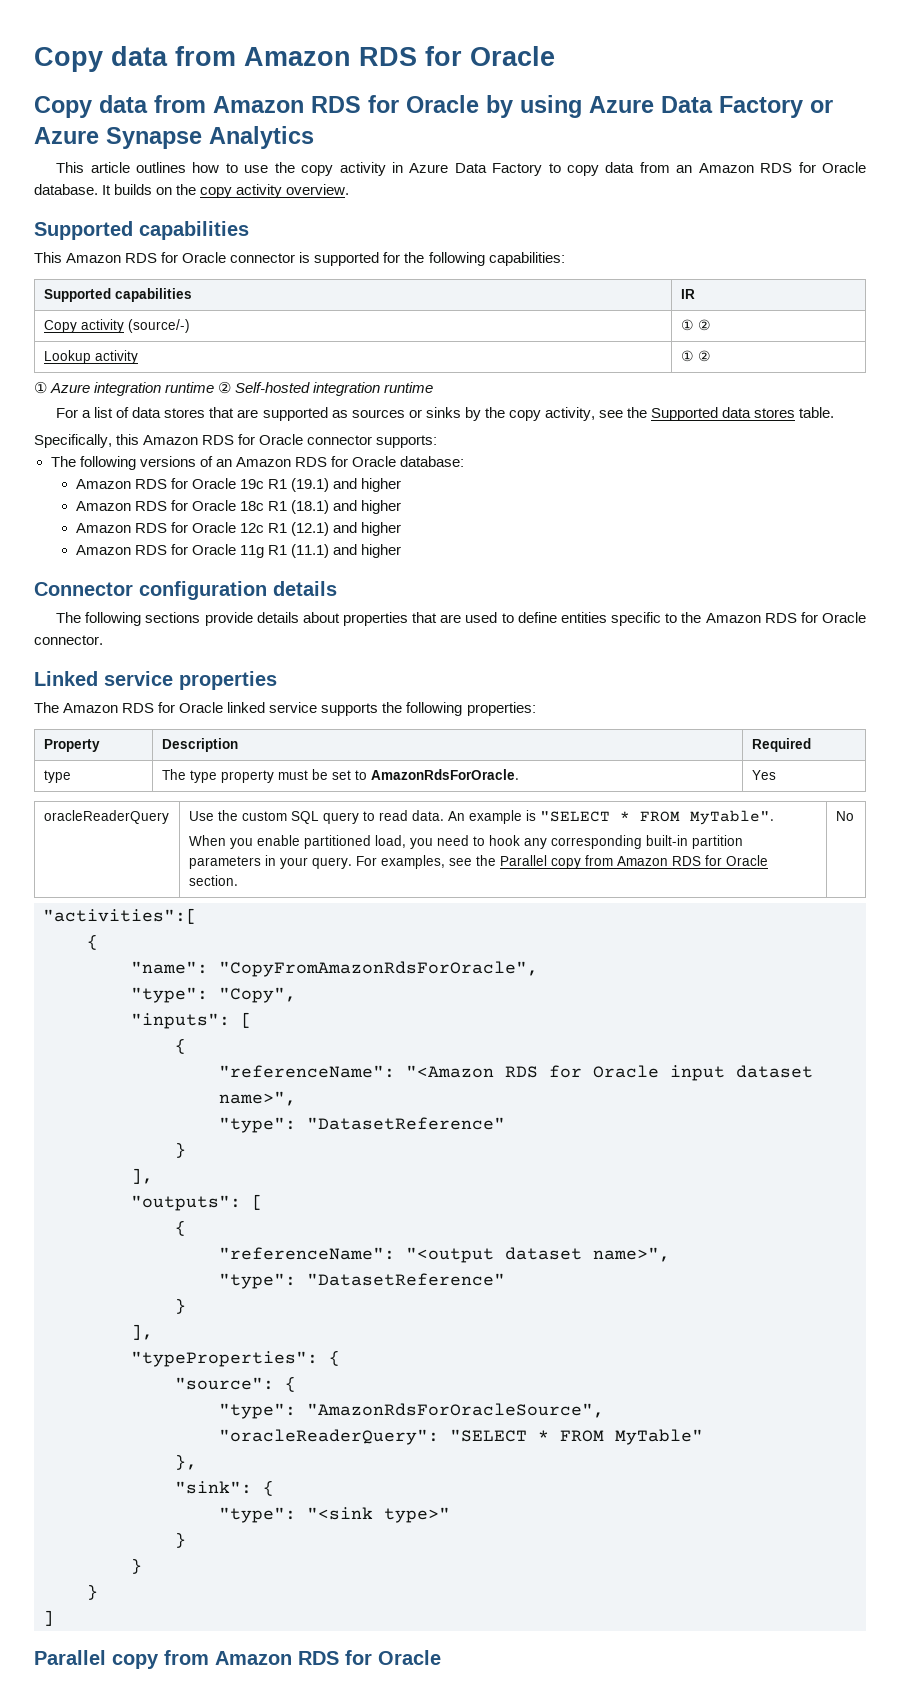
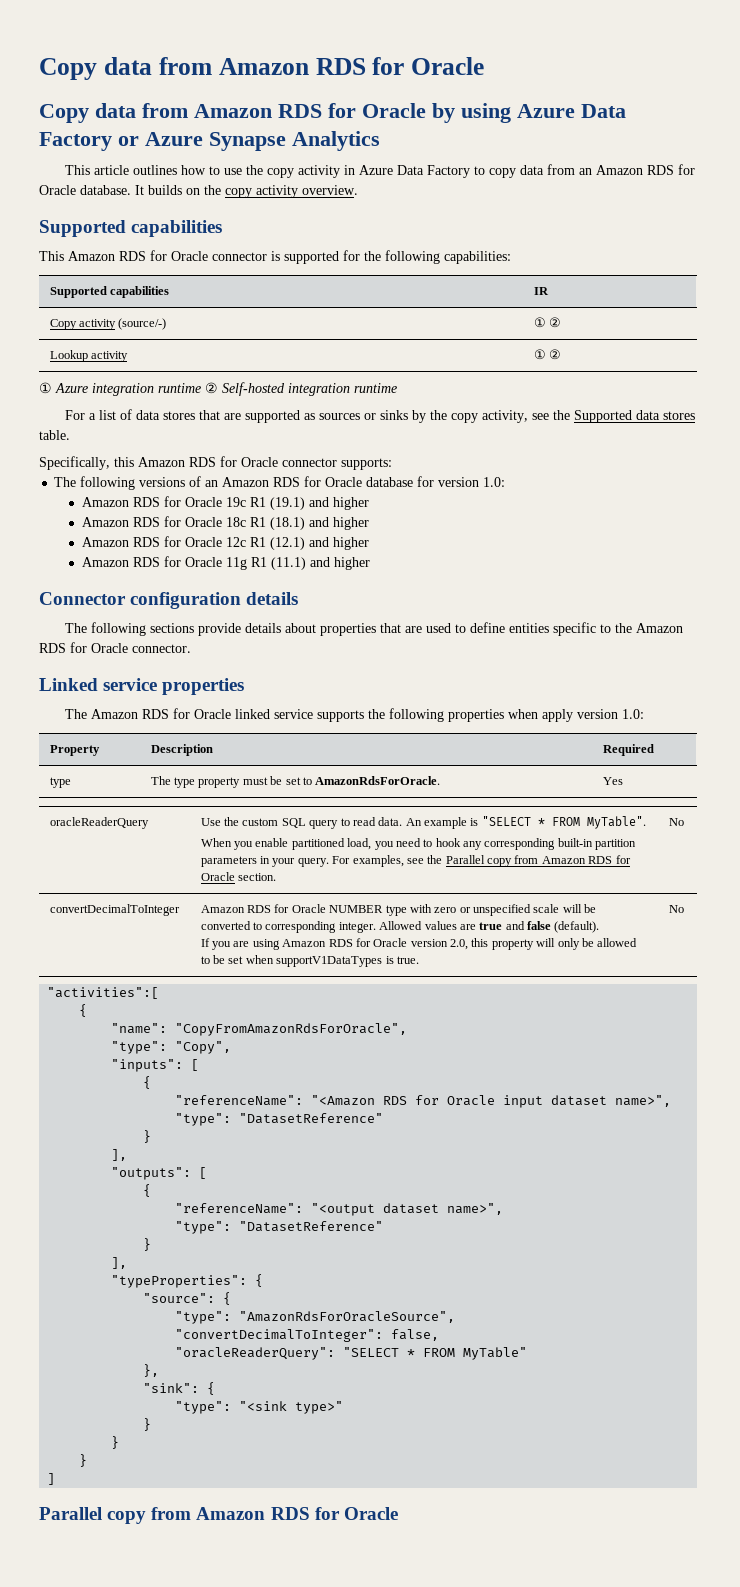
[399,456,464,467] database: -> [366,476,506,487] database for version 1.0:
[466,702,536,716] properties: -> [447,709,644,722] properties when apply version 1.0:
(854, 816) none -> [49,904,180,916] [200,904,597,916] [200,921,600,933] [200,938,638,950] [200,955,419,967] [668,905,684,913] // convertDecimalToInteger | Amazon RDS for Oracle NUMBER type with zero or unspecified scale will be converted to corresponding integer. Allowed values are true and false (default). // If you are using Amazon RDS for Oracle version 2.0, this property will only be allowed to be set when supportV1DataTypes is true. | No
(604, 1410) none -> [175,1329,440,1342] // "convertDecimalToInteger": false,

